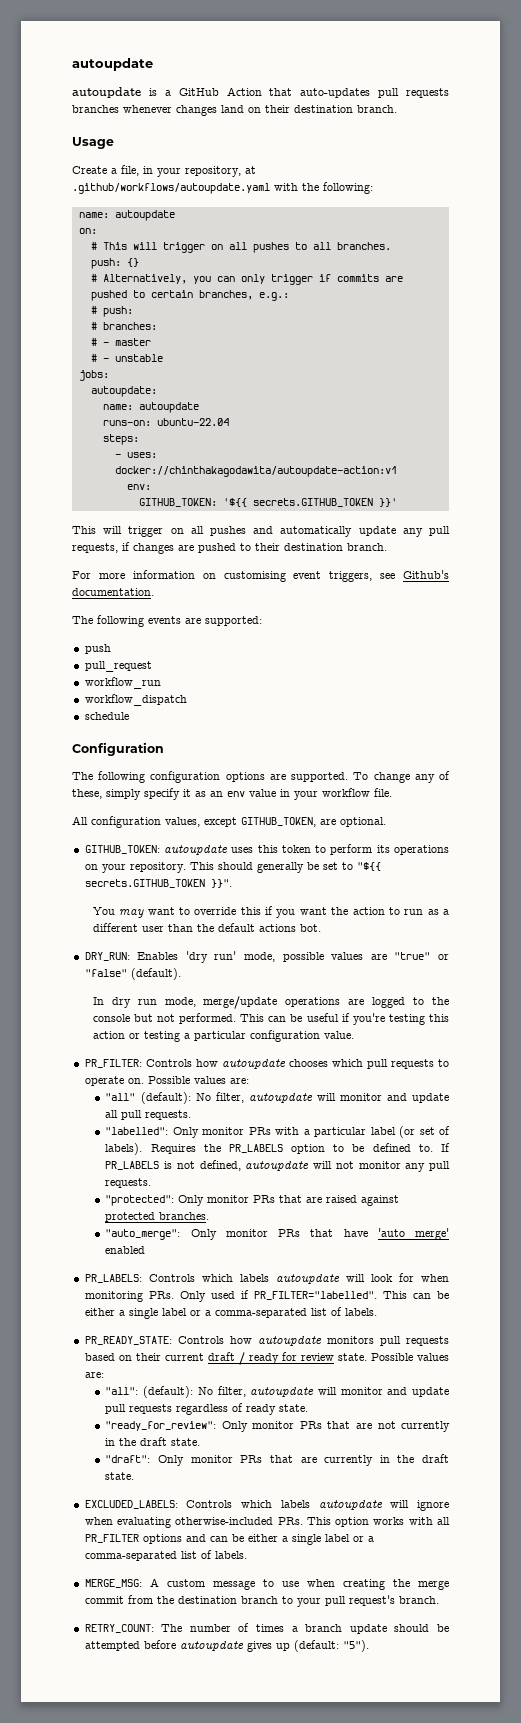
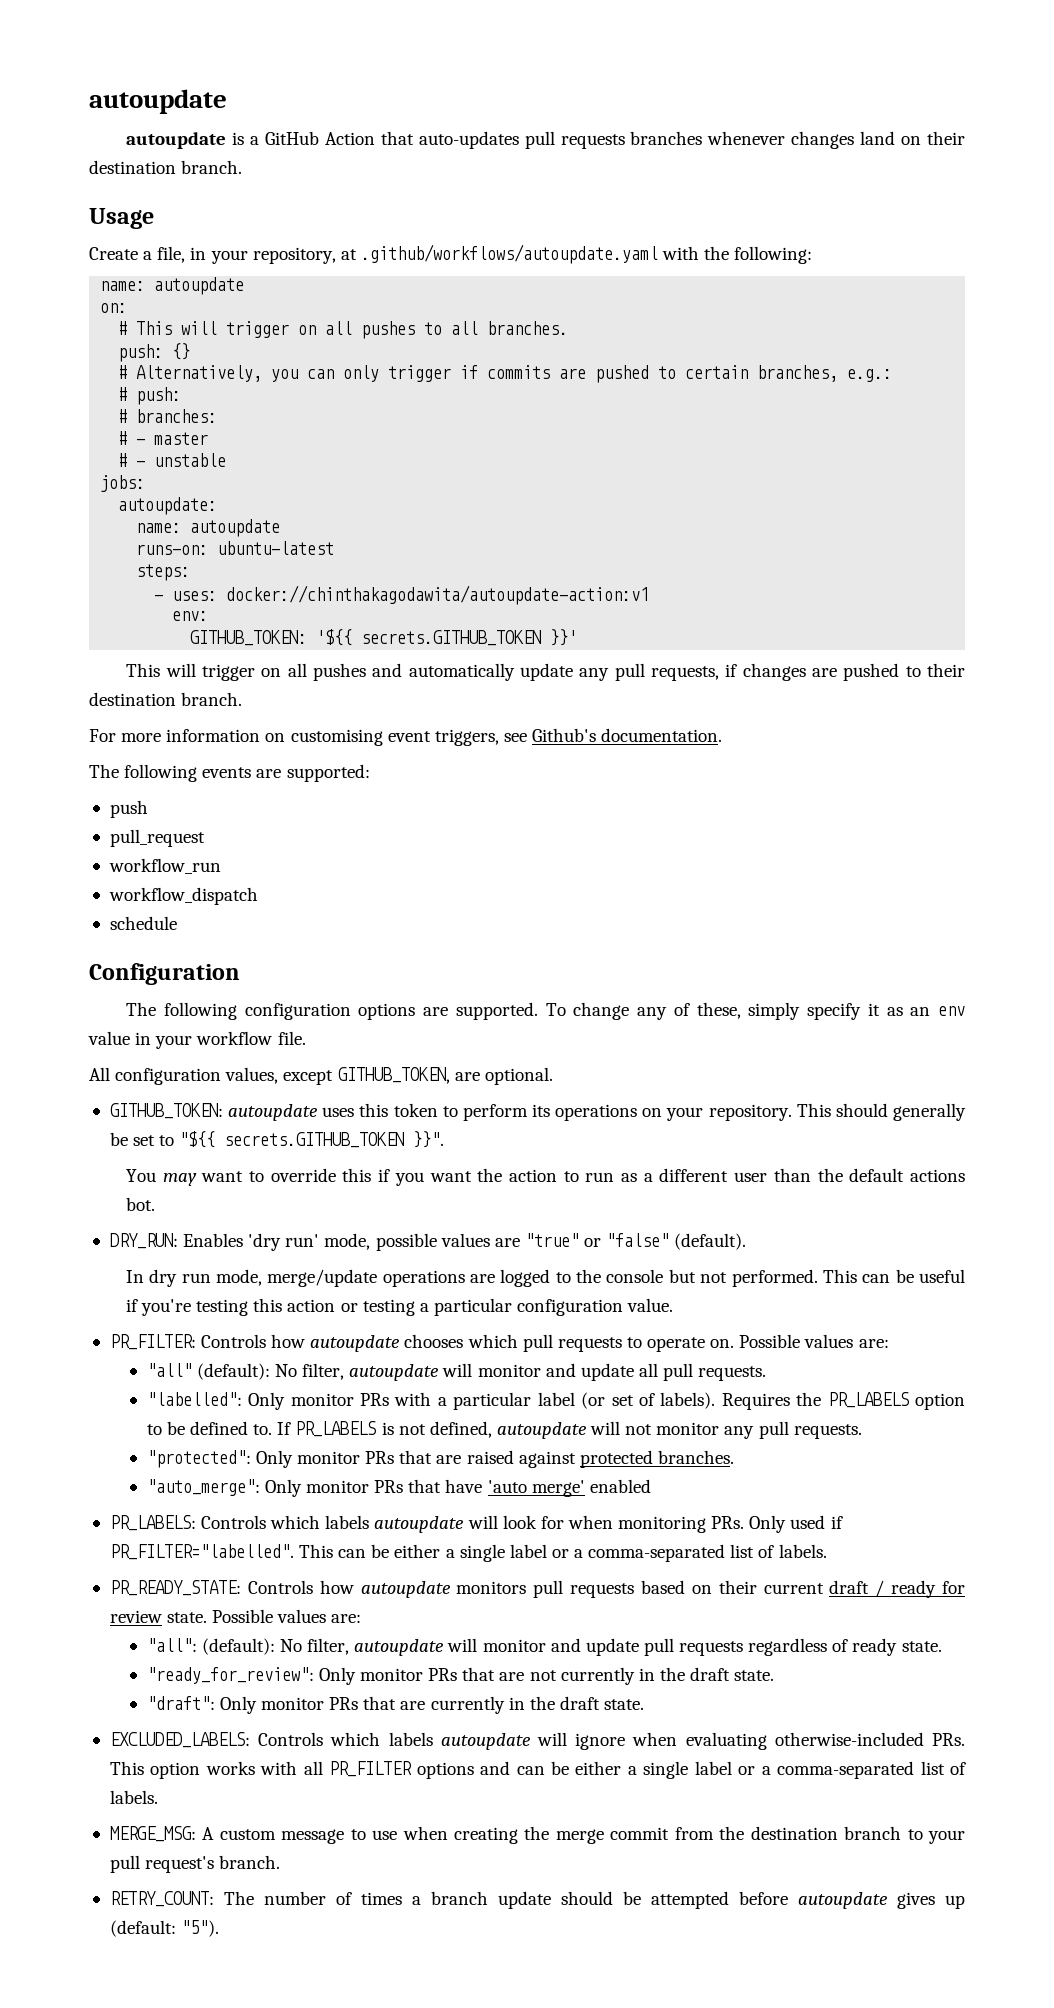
[156,418,229,426] ubuntu-22.04 -> [217,541,335,555] ubuntu-latest

